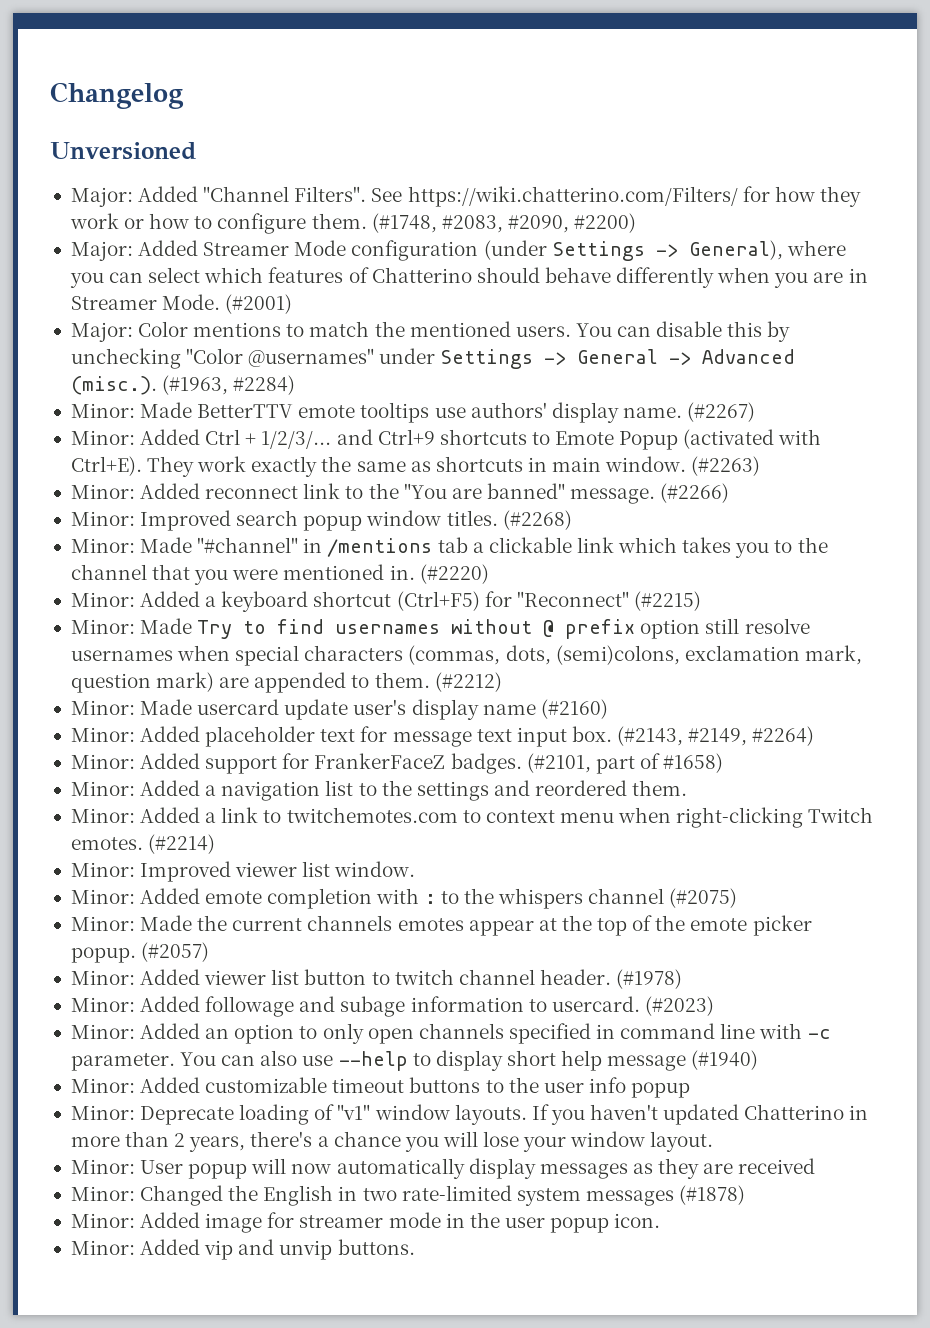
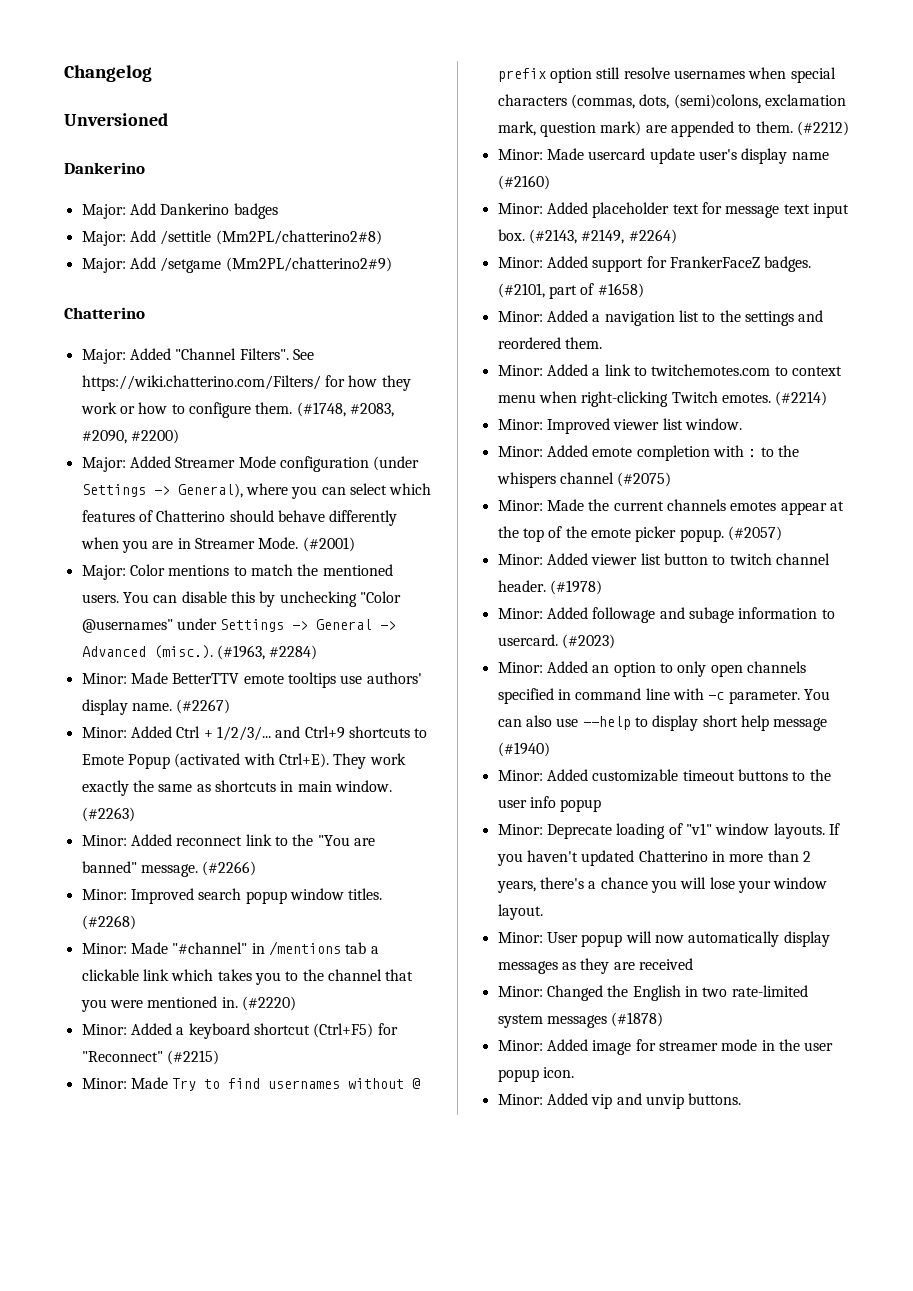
(197, 151) none -> [64,162,145,174] [81,203,278,219] [81,230,382,246] [81,257,392,273] [64,307,145,319] // Dankerino // Major: Add Dankerino badges // Major: Add /settitle (Mm2PL/chatterino2#8) // Major: Add /setgame (Mm2PL/chatterino2#9) // Chatterino

